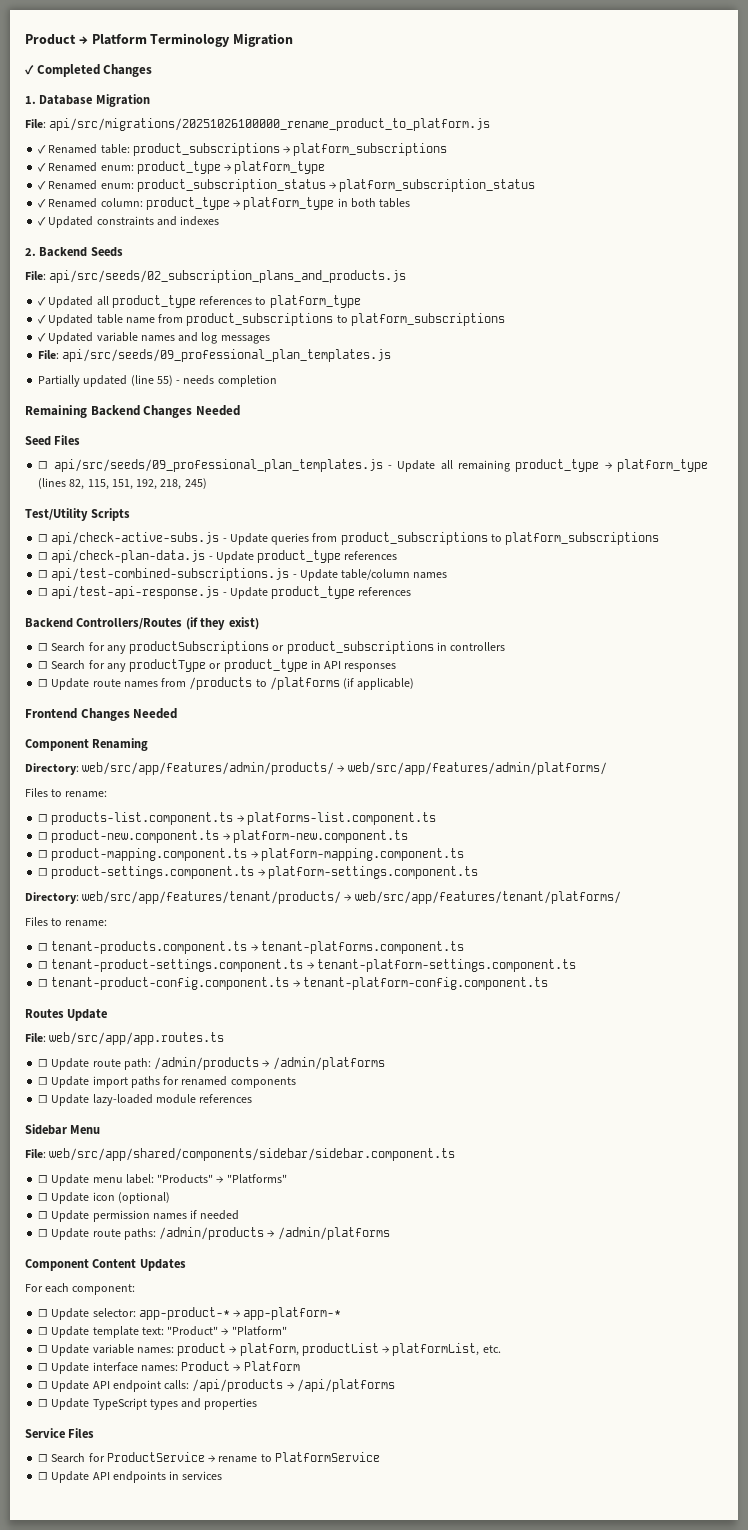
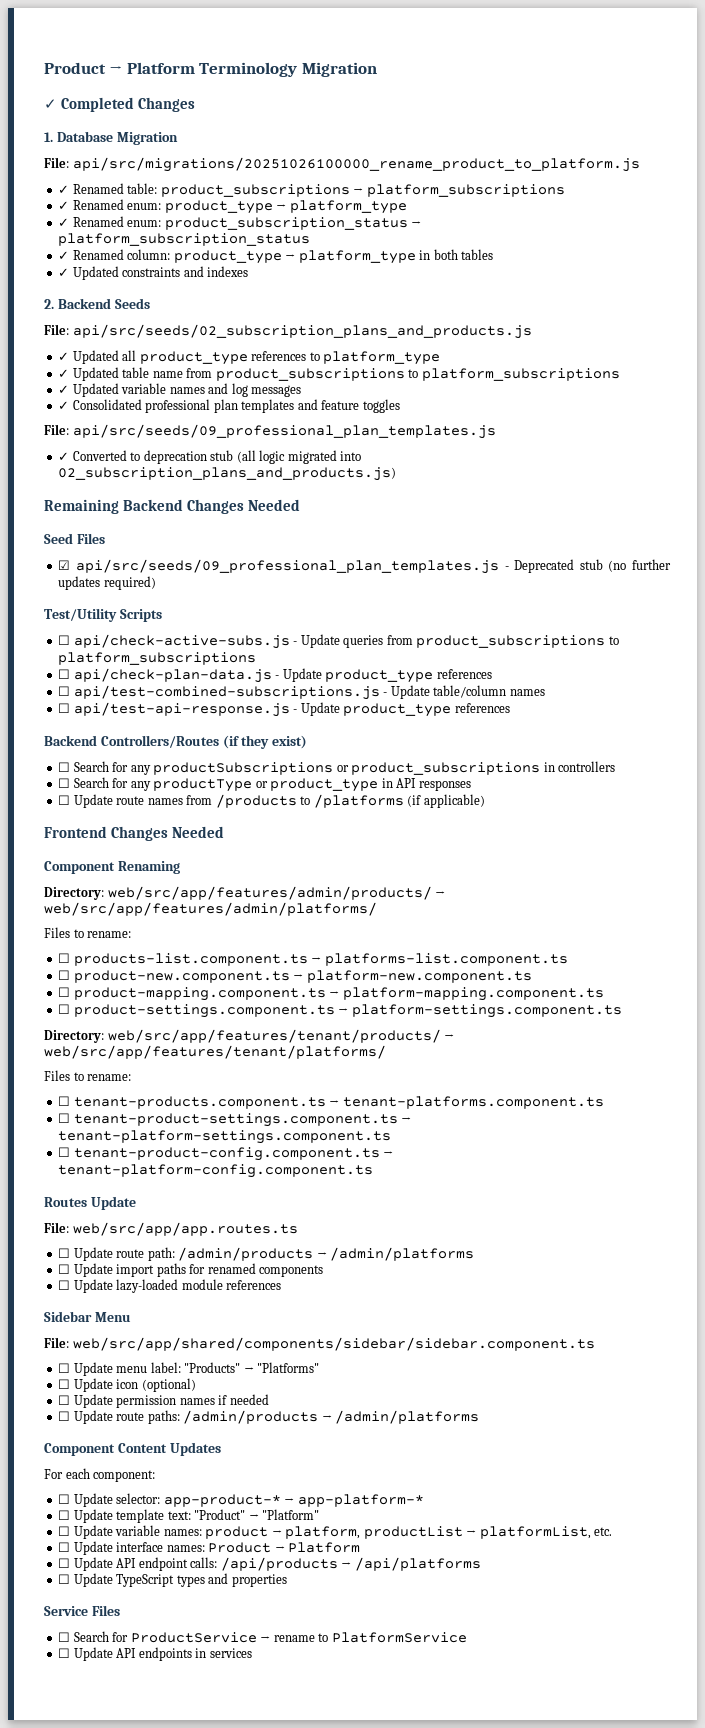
[38,349,392,362] [38,375,277,387] File: api/src/seeds/09_professional_plan_templates.js // Partially updated (line 55) - needs completion -> [58,399,400,413] [44,424,496,439] [58,450,362,464] [58,467,397,481] ✓ Consolidated professional plan templates and feature toggles // File: api/src/seeds/09_professional_plan_templates.js // ✓ Converted to deprecation stub (all logic migrated into 02_subscription_plans_and_products.js)
[38,461,49,469] ☐ -> [58,560,71,570] ☑
[397,459,709,472] [38,478,207,490] Update all remaining product_type → platform_type (lines 82, 115, 151, 192, 218, 245) -> [514,559,672,573] [58,576,156,590] Deprecated stub (no further updates required)

